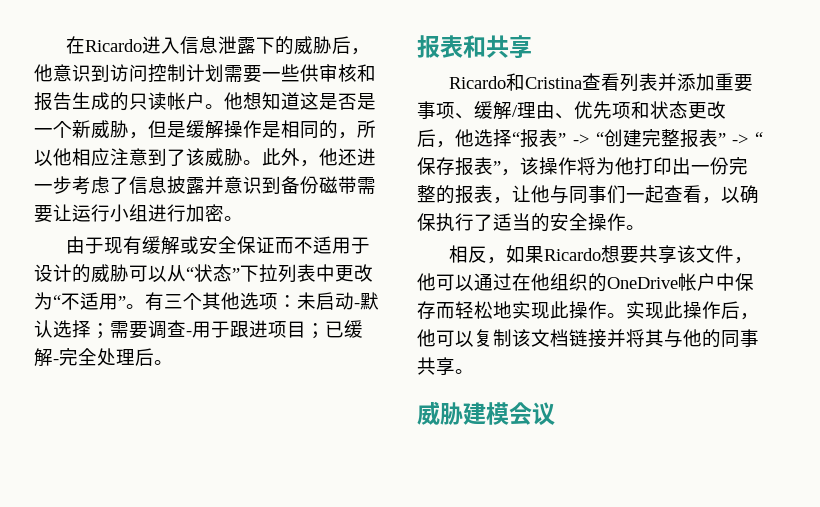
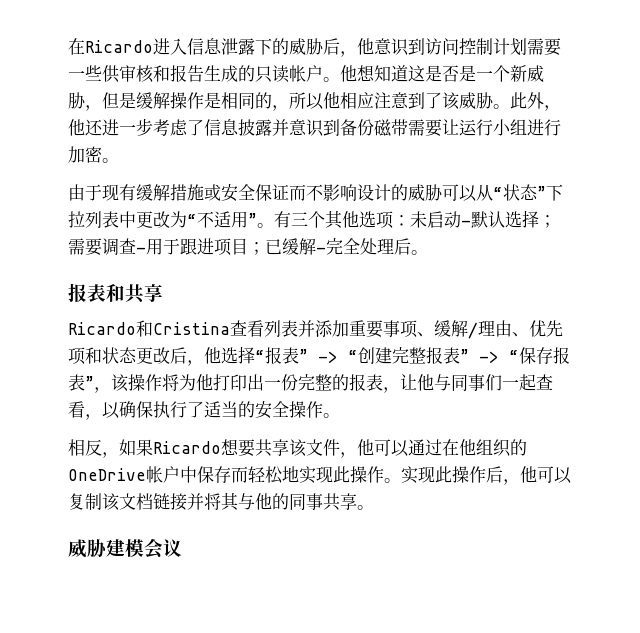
(180, 245) none -> [170,184,204,201] 措施
[312,236,370,254] 适用于 -> [323,184,357,201] 影响

